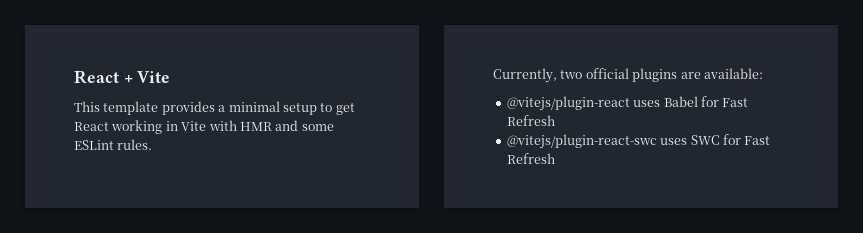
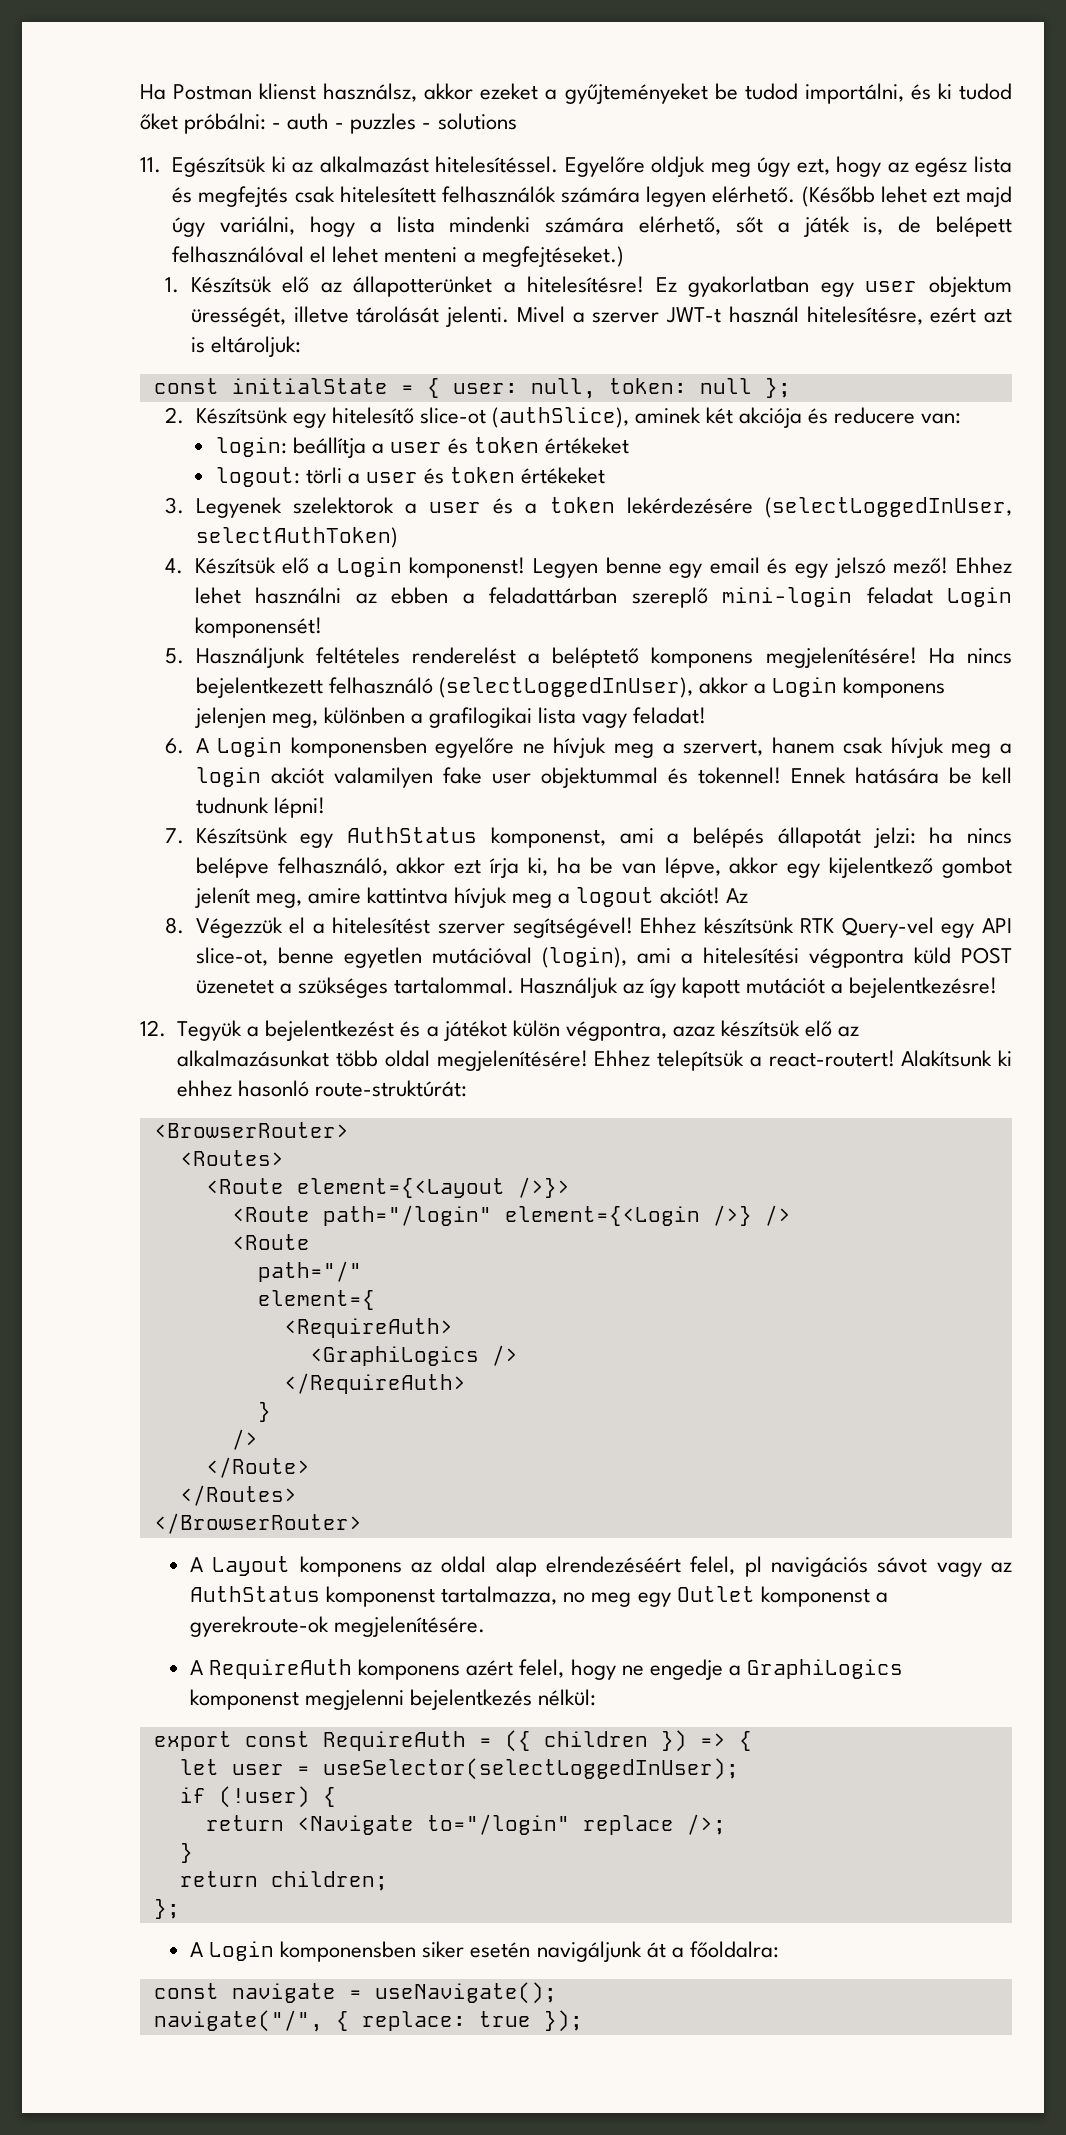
[74,70,171,84] [74,101,355,115] [74,120,334,134] [74,139,153,150] [493,68,763,83] [506,96,749,111] [506,115,555,126] [506,134,771,149] [506,153,555,164] React + Vite // This template provides a minimal setup to get React working in Vite with HMR and some ESLint rules. // Currently, two official plugins are available: // @vitejs/plugin-react uses Babel for Fast Refresh // @vitejs/plugin-react-swc uses SWC for Fast Refresh -> [140,83,1013,104] [140,113,517,134] [140,156,1012,177] [172,186,1012,207] [172,216,1013,237] [172,246,624,267] [165,276,1012,297] [190,306,1012,327] [190,336,301,357] [153,378,791,399] [165,407,962,428] [215,437,629,458] [215,467,605,487] [165,497,1012,518] [195,527,398,548] [165,557,1013,578] [194,587,1012,608] [194,617,322,638] [165,647,1012,668] [195,677,946,698] [193,707,707,728] [165,737,1012,758] [195,767,1012,788] [195,797,325,818] [165,827,1012,848] [195,857,1012,878] [193,887,749,908] [165,917,1012,938] [195,947,1012,968] [195,977,998,998] [140,1020,860,1041] [177,1050,1012,1071] [177,1080,468,1097] [153,1122,349,1138] [179,1150,284,1166] [205,1177,570,1198] [231,1205,791,1226] [231,1234,310,1250] [257,1261,362,1282] [257,1290,375,1310] [283,1318,453,1338] [309,1345,518,1366] [283,1373,466,1394] [257,1402,271,1422] [231,1429,258,1450] [205,1457,310,1478] [179,1485,297,1506] [153,1513,362,1534] [190,1556,1012,1577] [190,1586,888,1607] [190,1616,486,1637] [190,1659,903,1680] [190,1689,597,1710] [153,1730,752,1752] [179,1758,739,1780] [179,1786,336,1808] [205,1814,726,1835] [179,1843,193,1863] [179,1871,388,1891] [153,1899,180,1919] [190,1941,779,1962] [153,1982,557,2004] [153,2010,583,2032] Ha Postman klienst használsz, akkor ezeket a gyűjteményeket be tudod importálni, és ki tudod őket próbálni: - auth - puzzles - solutions // 11. Egészítsük ki az alkalmazást hitelesítéssel. Egyelőre oldjuk meg úgy ezt, hogy az egész lista és megfejtés csak hitelesített felhasználók számára legyen elérhető. (Később lehet ezt majd úgy variálni, hogy a lista mindenki számára elérhető, sőt a játék is, de belépett felhasználóval el lehet menteni a megfejtéseket.) // 1. Készítsük elő az állapotterünket a hitelesítésre! Ez gyakorlatban egy user objektum ürességét, illetve tárolását jelenti. Mivel a szerver JWT-t használ hitelesítésre, ezért azt is eltároljuk: // const initialState = { user: null, token: null }; // 2. Készítsünk egy hitelesítő slice-ot (authSlice), aminek két akciója és reducere van: // login: beállítja a user és token értékeket // logout: törli a user és token értékeket // 3. Legyenek szelektorok a user és a token lekérdezésére (selectLoggedInUser, selectAuthToken) // 4. Készítsük elő a Login komponenst! Legyen benne egy email és egy jelszó mező! Ehhez lehet használni az ebben a feladattárban szereplő mini-login feladat Login komponensét! // 5. Használjunk feltételes renderelést a beléptető komponens megjelenítésére! Ha nincs bejelentkezett felhasználó (selectLoggedInUser), akkor a Login komponens jelenjen meg, különben a grafilogikai lista vagy feladat! // 6. A Login komponensben egyelőre ne hívjuk meg a szervert, hanem csak hívjuk meg a login akciót valamilyen fake user objektummal és tokennel! Ennek hatására be kell tudnunk lépni! // 7. Készítsünk egy AuthStatus komponenst, ami a belépés állapotát jelzi: ha nincs belépve felhasználó, akkor ezt írja ki, ha be van lépve, akkor egy kijelentkező gombot jelenít meg, amire kattintva hívjuk meg a logout akciót! Az // 8. Végezzük el a hitelesítést szerver segítségével! Ehhez készítsünk RTK Query-vel egy API slice-ot, benne egyetlen mutációval (login), ami a hitelesítési végpontra küld POST üzenetet a szükséges tartalommal. Használjuk az így kapott mutációt a bejelentkezésre! // 12. Tegyük a bejelentkezést és a játékot külön végpontra, azaz készítsük elő az alkalmazásunkat több oldal megjelenítésére! Ehhez telepítsük a react-routert! Alakítsunk ki ehhez hasonló route-struktúrát: // <BrowserRouter> // <Routes> // <Route element={<Layout />}> // <Route path="/login" element={<Login />} /> // <Route // path="/" // element={ // <RequireAuth> // <GraphiLogics /> // </RequireAuth> // } // /> // </Route> // </Routes> // </BrowserRouter> // A Layout komponens az oldal alap elrendezéséért felel, pl navigációs sávot vagy az AuthStatus komponenst tartalmazza, no meg egy Outlet komponenst a gyerekroute-ok megjelenítésére. // A RequireAuth komponens azért felel, hogy ne engedje a GraphiLogics komponenst megjelenni bejelentkezés nélkül: // export const RequireAuth = ({ children }) => { // let user = useSelector(selectLoggedInUser); // if (!user) { // return <Navigate to="/login" replace />; // } // return children; // }; // A Login komponensben siker esetén navigáljunk át a főoldalra: // const navigate = useNavigate(); // navigate("/", { replace: true });

